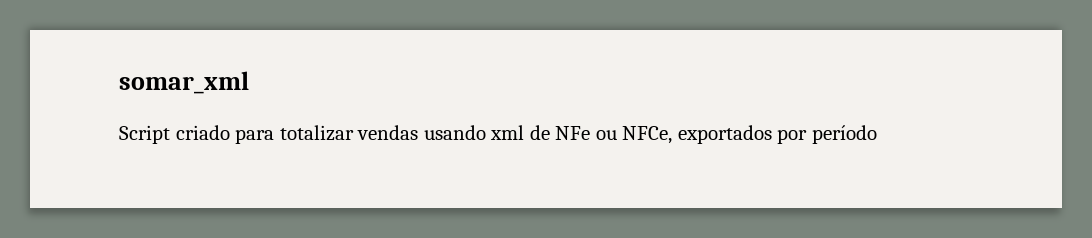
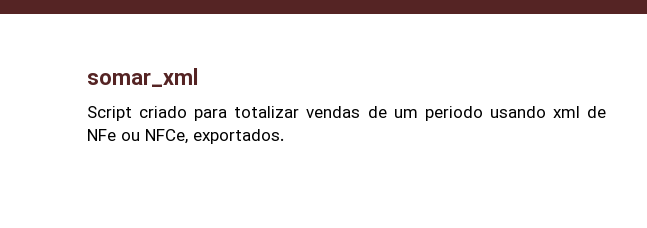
(419, 132) none -> [367,106,483,121] de um periodo
[677,125,877,144] exportados por período -> [193,129,284,144] exportados.

